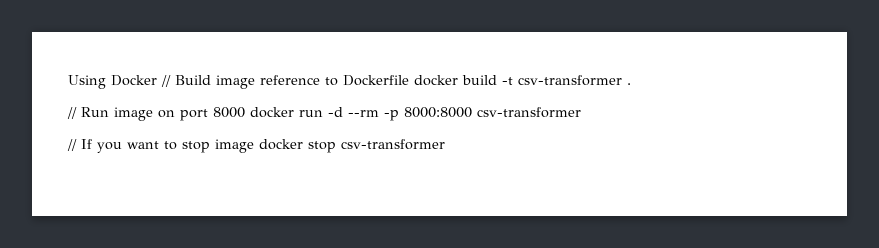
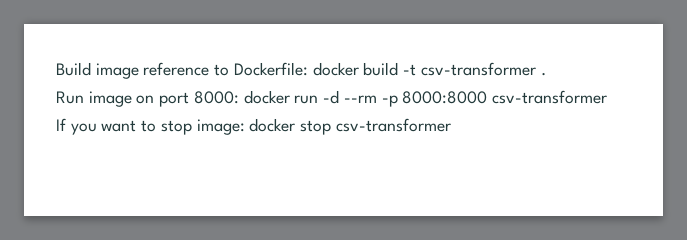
[68,75,171,89] Using Docker // -> (56, 69) none
[343,75,409,86] Dockerfile -> [233,62,308,76] Dockerfile:
[67,107,77,119] // -> (546, 74) none
[213,107,245,118] 8000 -> [193,91,239,104] 8000:
[67,139,77,151] // -> (607, 97) none
[215,139,254,153] image -> [196,119,245,135] image:

